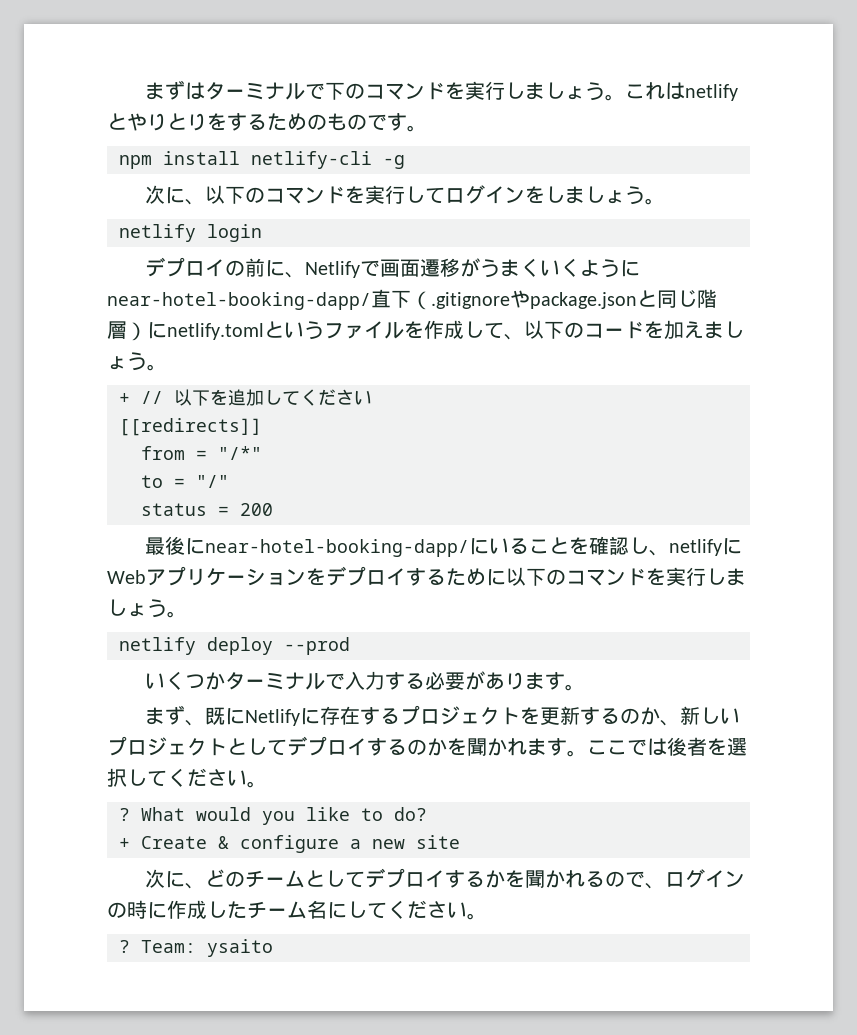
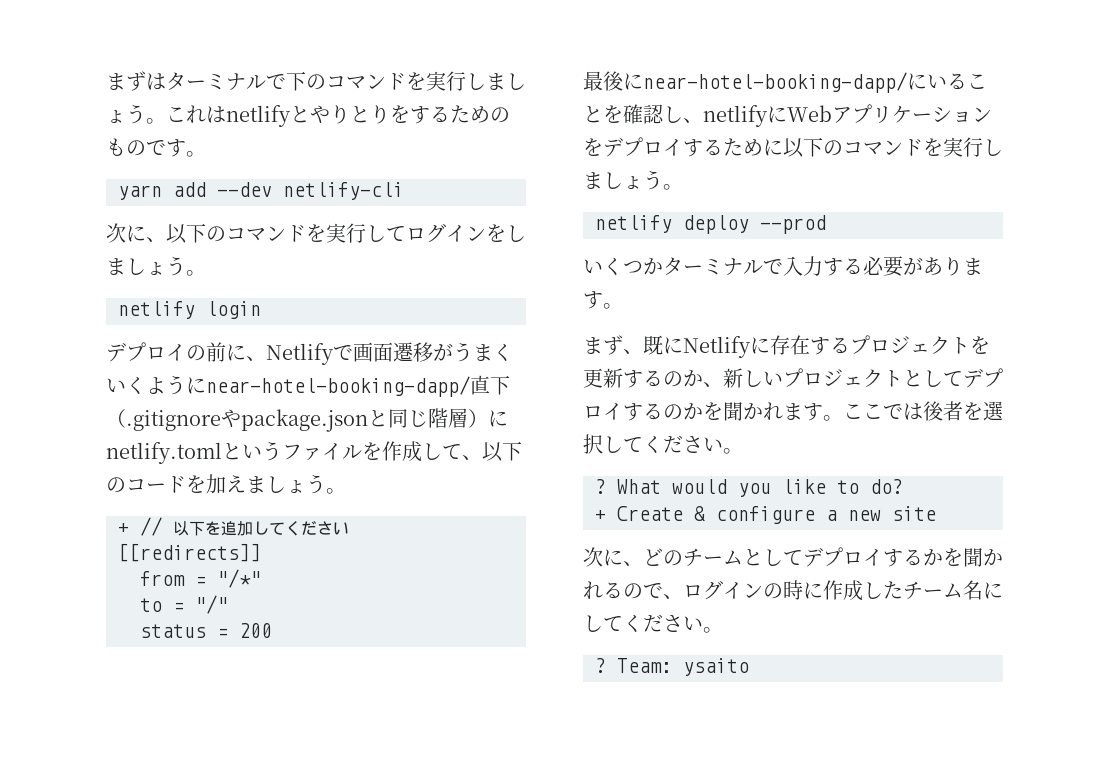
[119,151,240,169] npm install -> [118,182,272,200] yarn add --dev
[383,155,405,169] -g -> (404, 191) none

